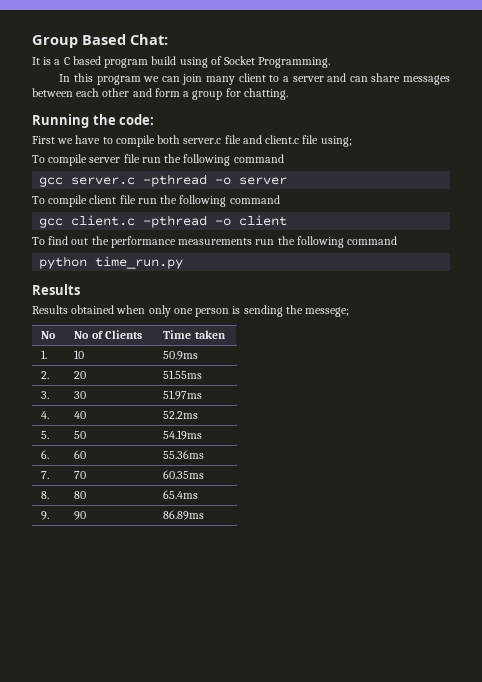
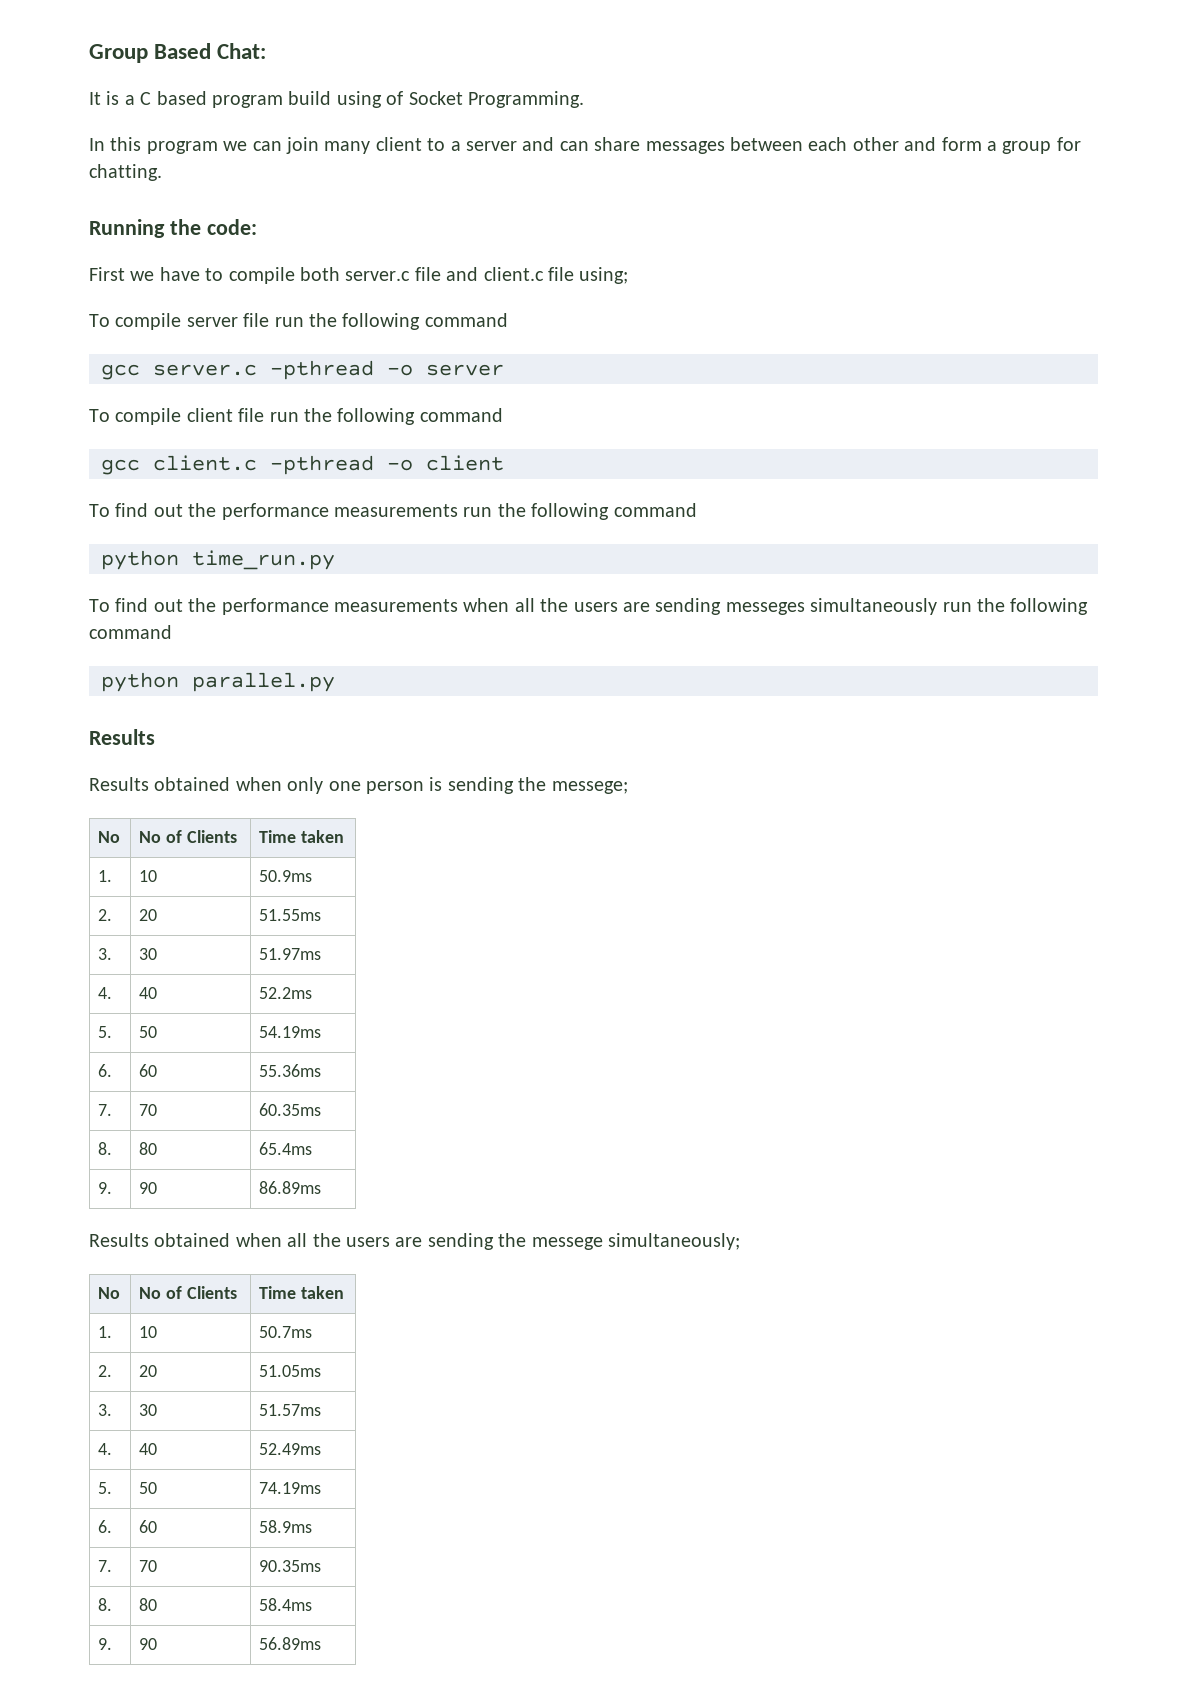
(184, 262) none -> [89,598,1089,615] [89,625,172,639] [101,672,335,692] // To find out the performance measurements when all the users are sending messeges simultaneously run the following command // python parallel.py
(205, 515) none -> [89,1233,740,1250] [98,1287,121,1299] [139,1286,237,1299] [259,1286,344,1299] [98,1326,113,1338] [139,1326,158,1338] [259,1326,313,1338] [98,1365,113,1377] [139,1365,158,1377] [259,1365,322,1377] [98,1404,113,1416] [139,1404,158,1416] [259,1404,322,1416] [98,1443,113,1455] [139,1443,158,1455] [259,1443,322,1455] [98,1482,113,1494] [139,1482,158,1494] [259,1482,322,1494] [98,1520,113,1533] [139,1520,158,1533] [259,1520,313,1533] [98,1560,113,1572] [139,1560,158,1572] [259,1560,322,1572] [98,1598,113,1611] [139,1598,158,1611] [259,1598,313,1611] [98,1638,113,1650] [139,1638,158,1650] [259,1637,322,1650] // Results obtained when all the users are sending the messege simultaneously; // No | No of Clients | Time taken // 1. | 10 | 50.7ms // 2. | 20 | 51.05ms // 3. | 30 | 51.57ms // 4. | 40 | 52.49ms // 5. | 50 | 74.19ms // 6. | 60 | 58.9ms // 7. | 70 | 90.35ms // 8. | 80 | 58.4ms // 9. | 90 | 56.89ms

